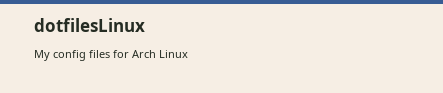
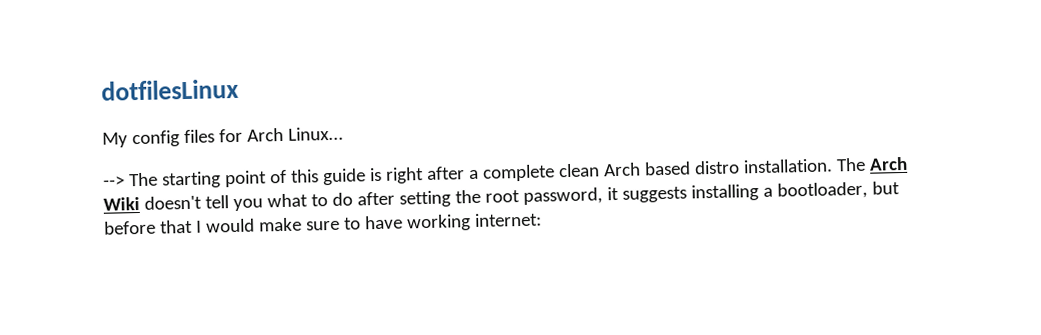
[159,50,188,58] Linux -> [287,126,344,141] [103,156,908,189] [103,181,900,212] [104,212,542,235] Linux... // --> The starting point of this guide is right after a complete clean Arch based distro installation. The Arch Wiki doesn't tell you what to do after setting the root password, it suggests installing a bootloader, but before that I would make sure to have working internet:

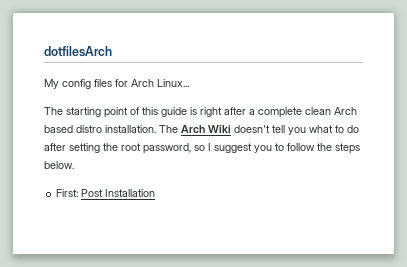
[101,78,239,101] dotfilesLinux -> [44,46,112,57] dotfilesArch
[103,176,125,187] --> -> (189, 83) none
[606,181,900,203] [104,212,542,235] it suggests installing a bootloader, but before that I would make sure to have working internet: -> [194,143,360,154] [44,161,74,169] [56,189,156,197] so I suggest you to follow the steps below. // First: Post Installation

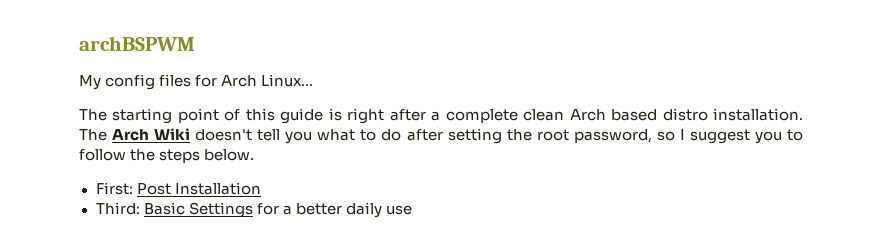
[44,46,112,57] dotfilesArch -> [79,36,195,51] archBSPWM
(156, 193) none -> [95,202,412,218] // Third: Basic Settings for a better daily use

